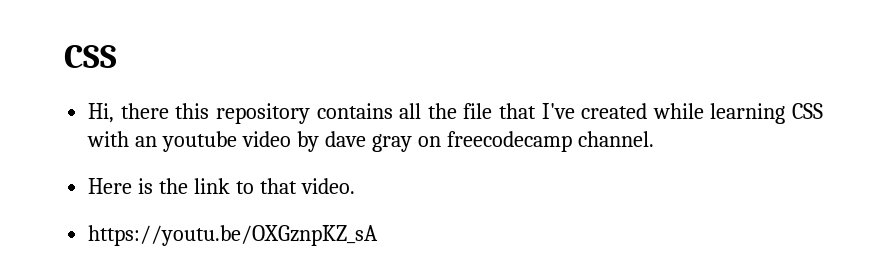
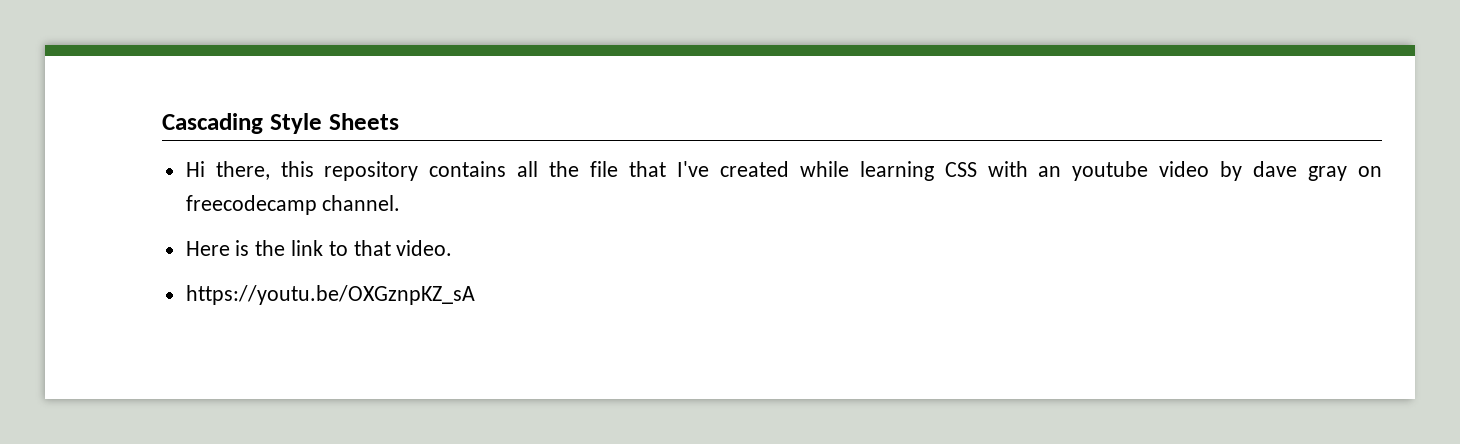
[64,45,117,68] [88,103,169,123] CSS // Hi, there -> [162,113,399,134] [185,161,270,180] Cascading Style Sheets // Hi there,

